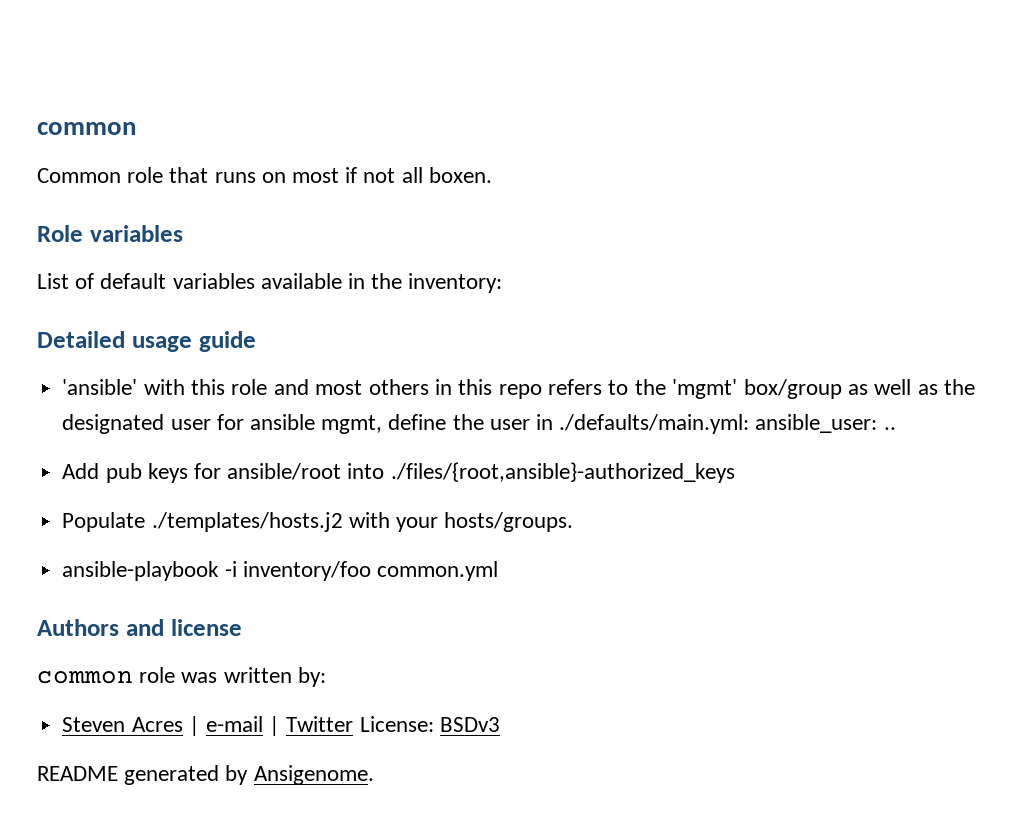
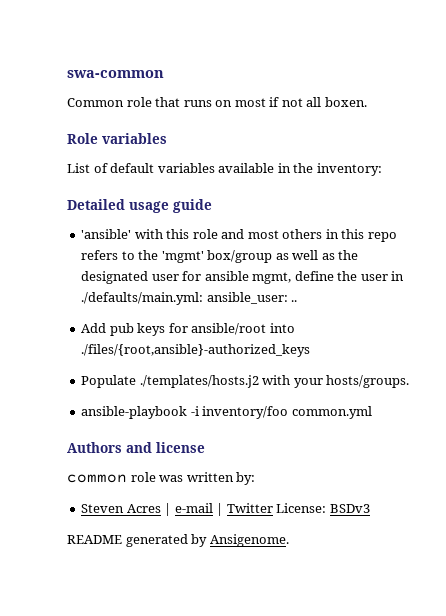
[37,122,136,135] common -> [67,70,164,78] swa-common

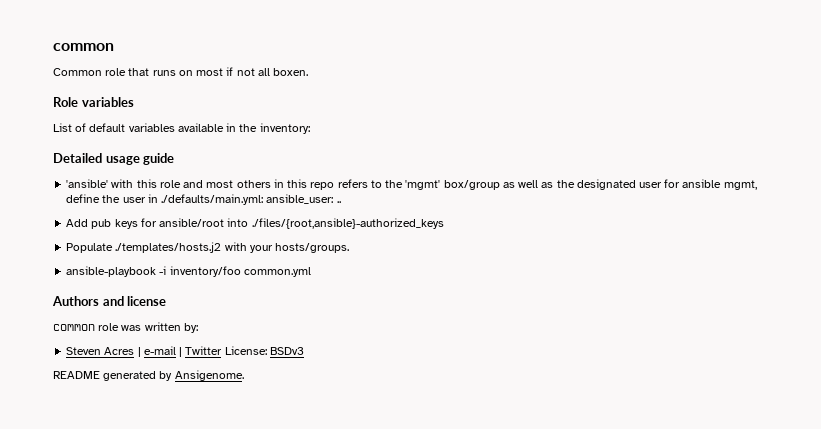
[67,70,164,78] swa-common -> [53,43,114,51] common

